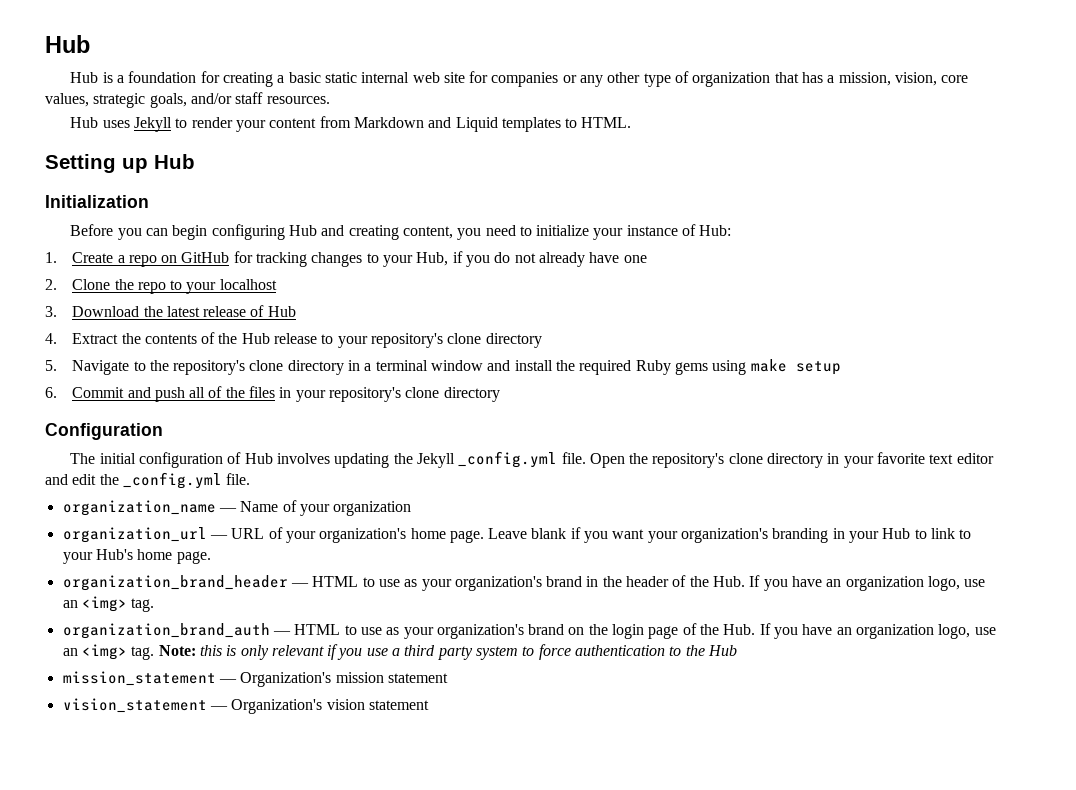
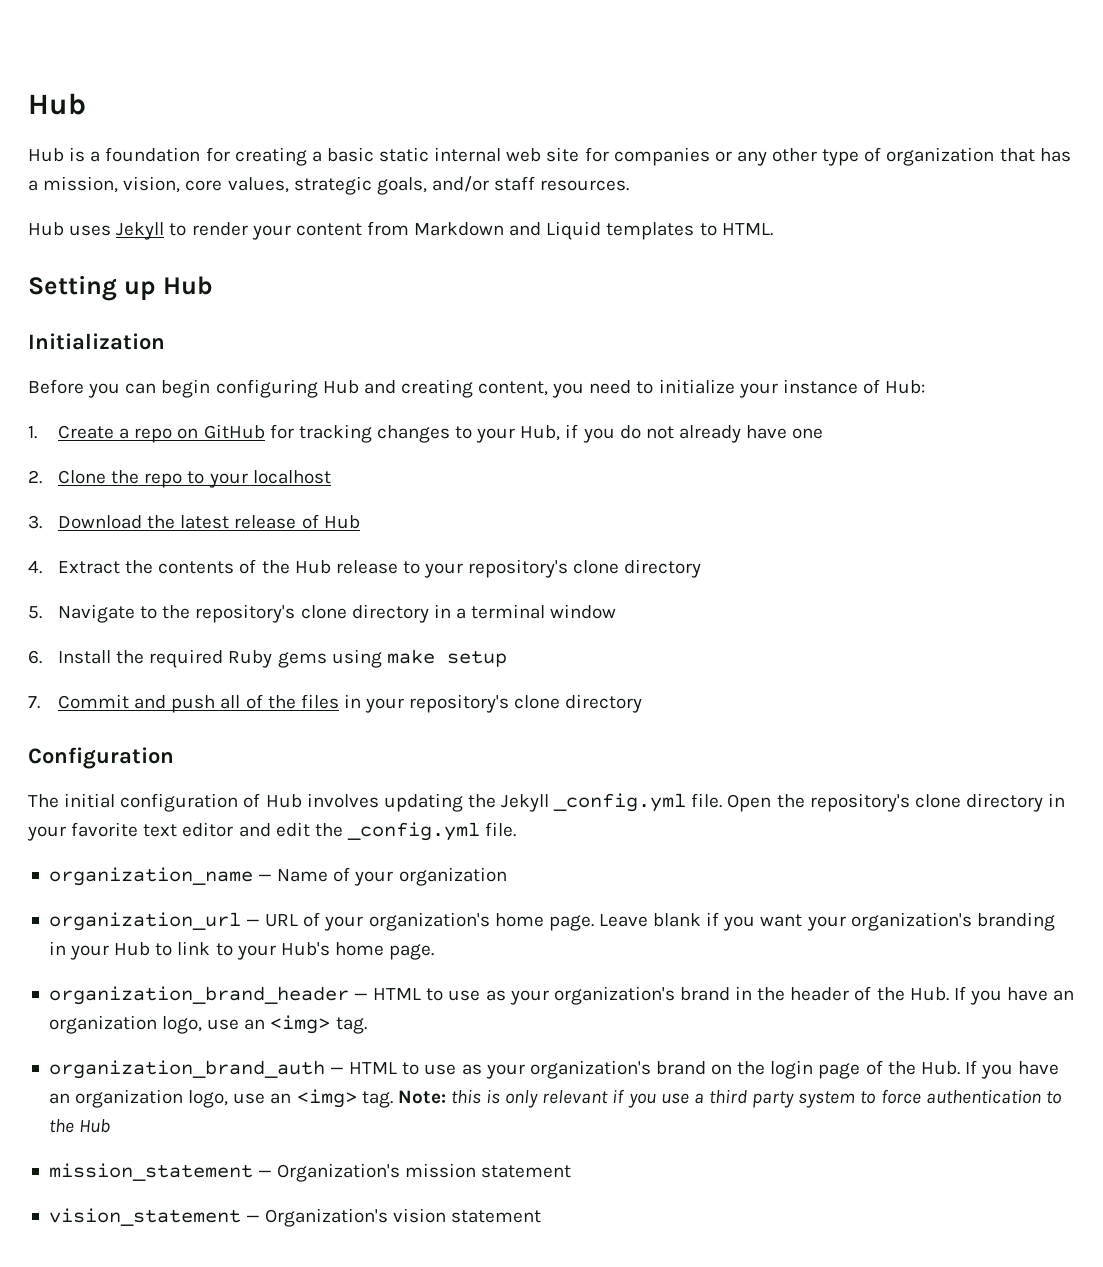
[487,360,553,371] and install -> [28,650,112,664] // 6. Install
[45,387,57,398] 6. -> [28,696,40,709] 7.

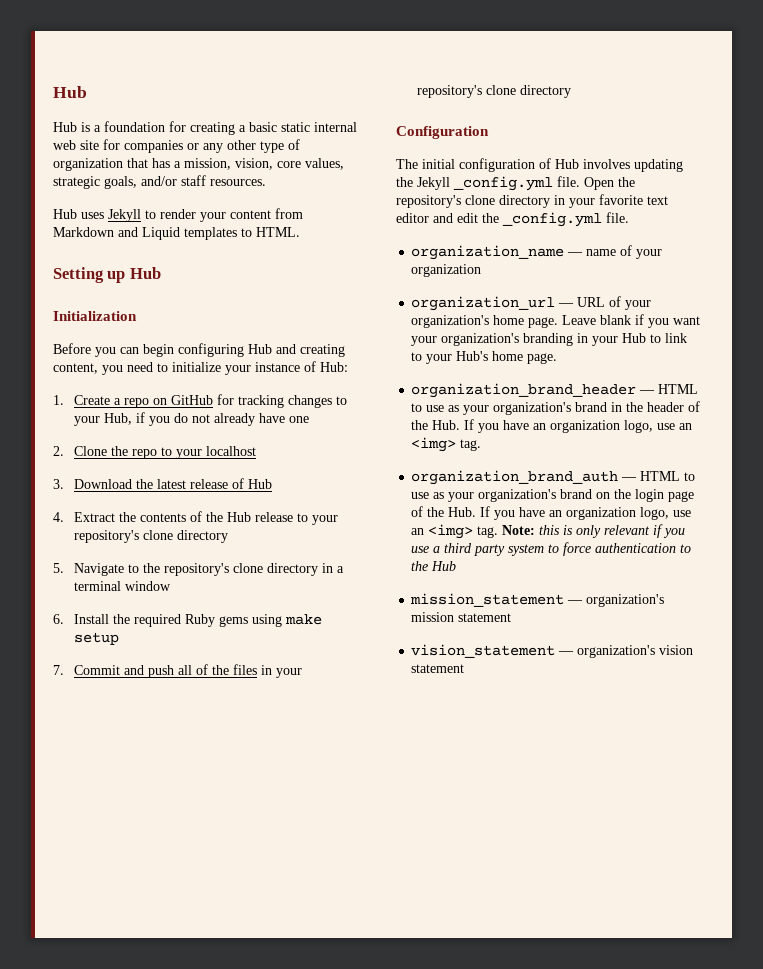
[277,869,329,882] Name -> [586,249,617,256] name
[277,1163,401,1182] Organization's -> [586,594,665,607] organization's
[265,1208,389,1227] Organization's -> [577,645,656,658] organization's

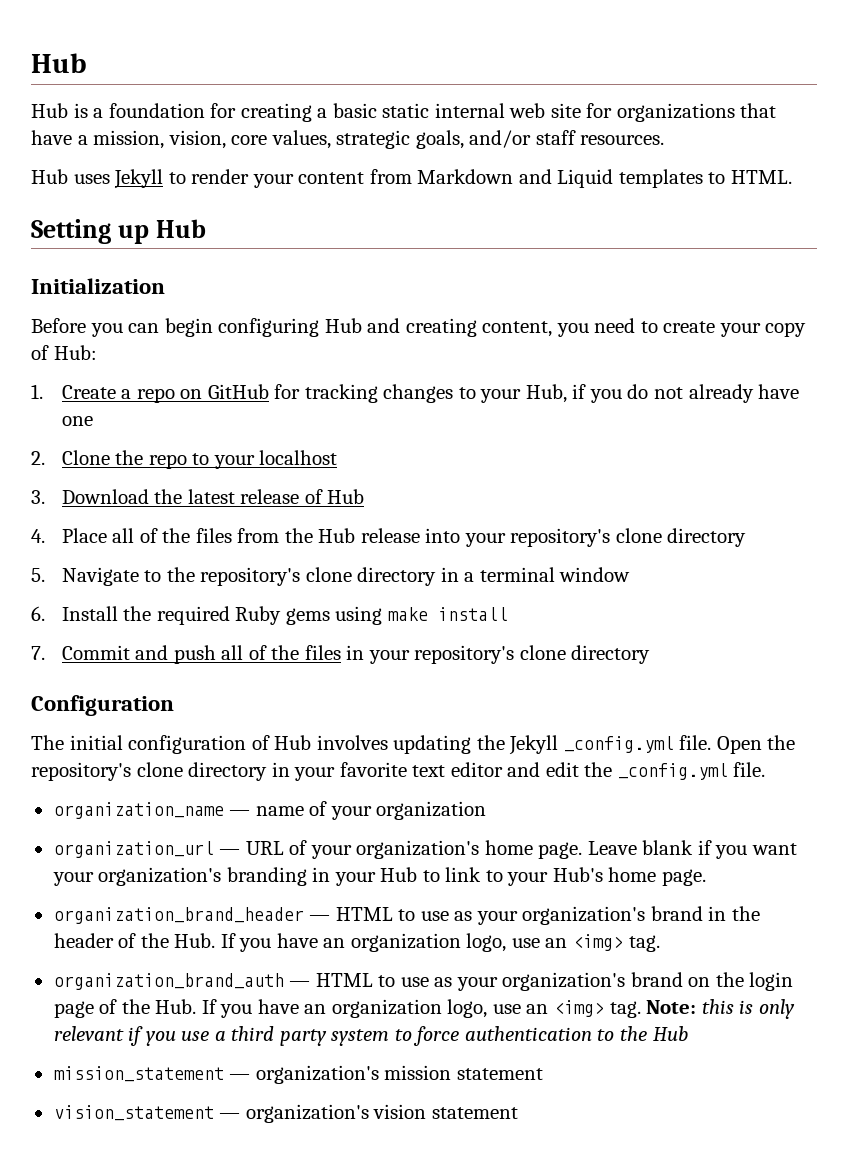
[124,139,300,153] [53,158,170,171] companies or any other type of organization that has -> [616,103,777,122] [31,130,72,145] organizations that have
[172,362,300,375] initialize your instance -> [663,321,807,337] create your copy
[73,511,202,522] Extract the contents of -> [61,528,280,543] Place all of the files from
[296,513,308,522] to -> [425,528,461,543] into
[73,632,119,645] setup -> [437,607,508,621] install

